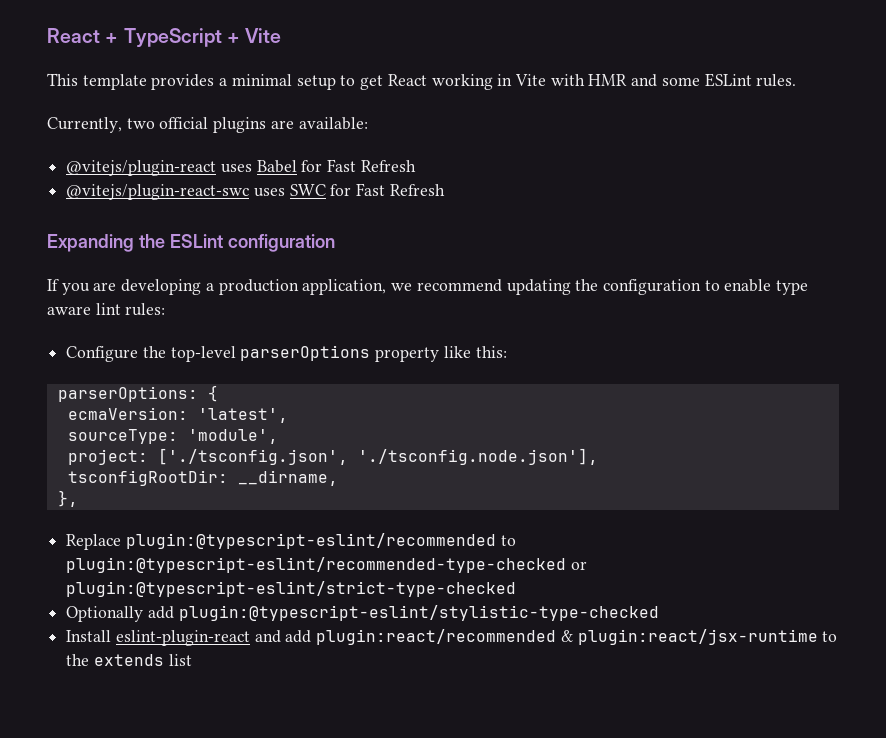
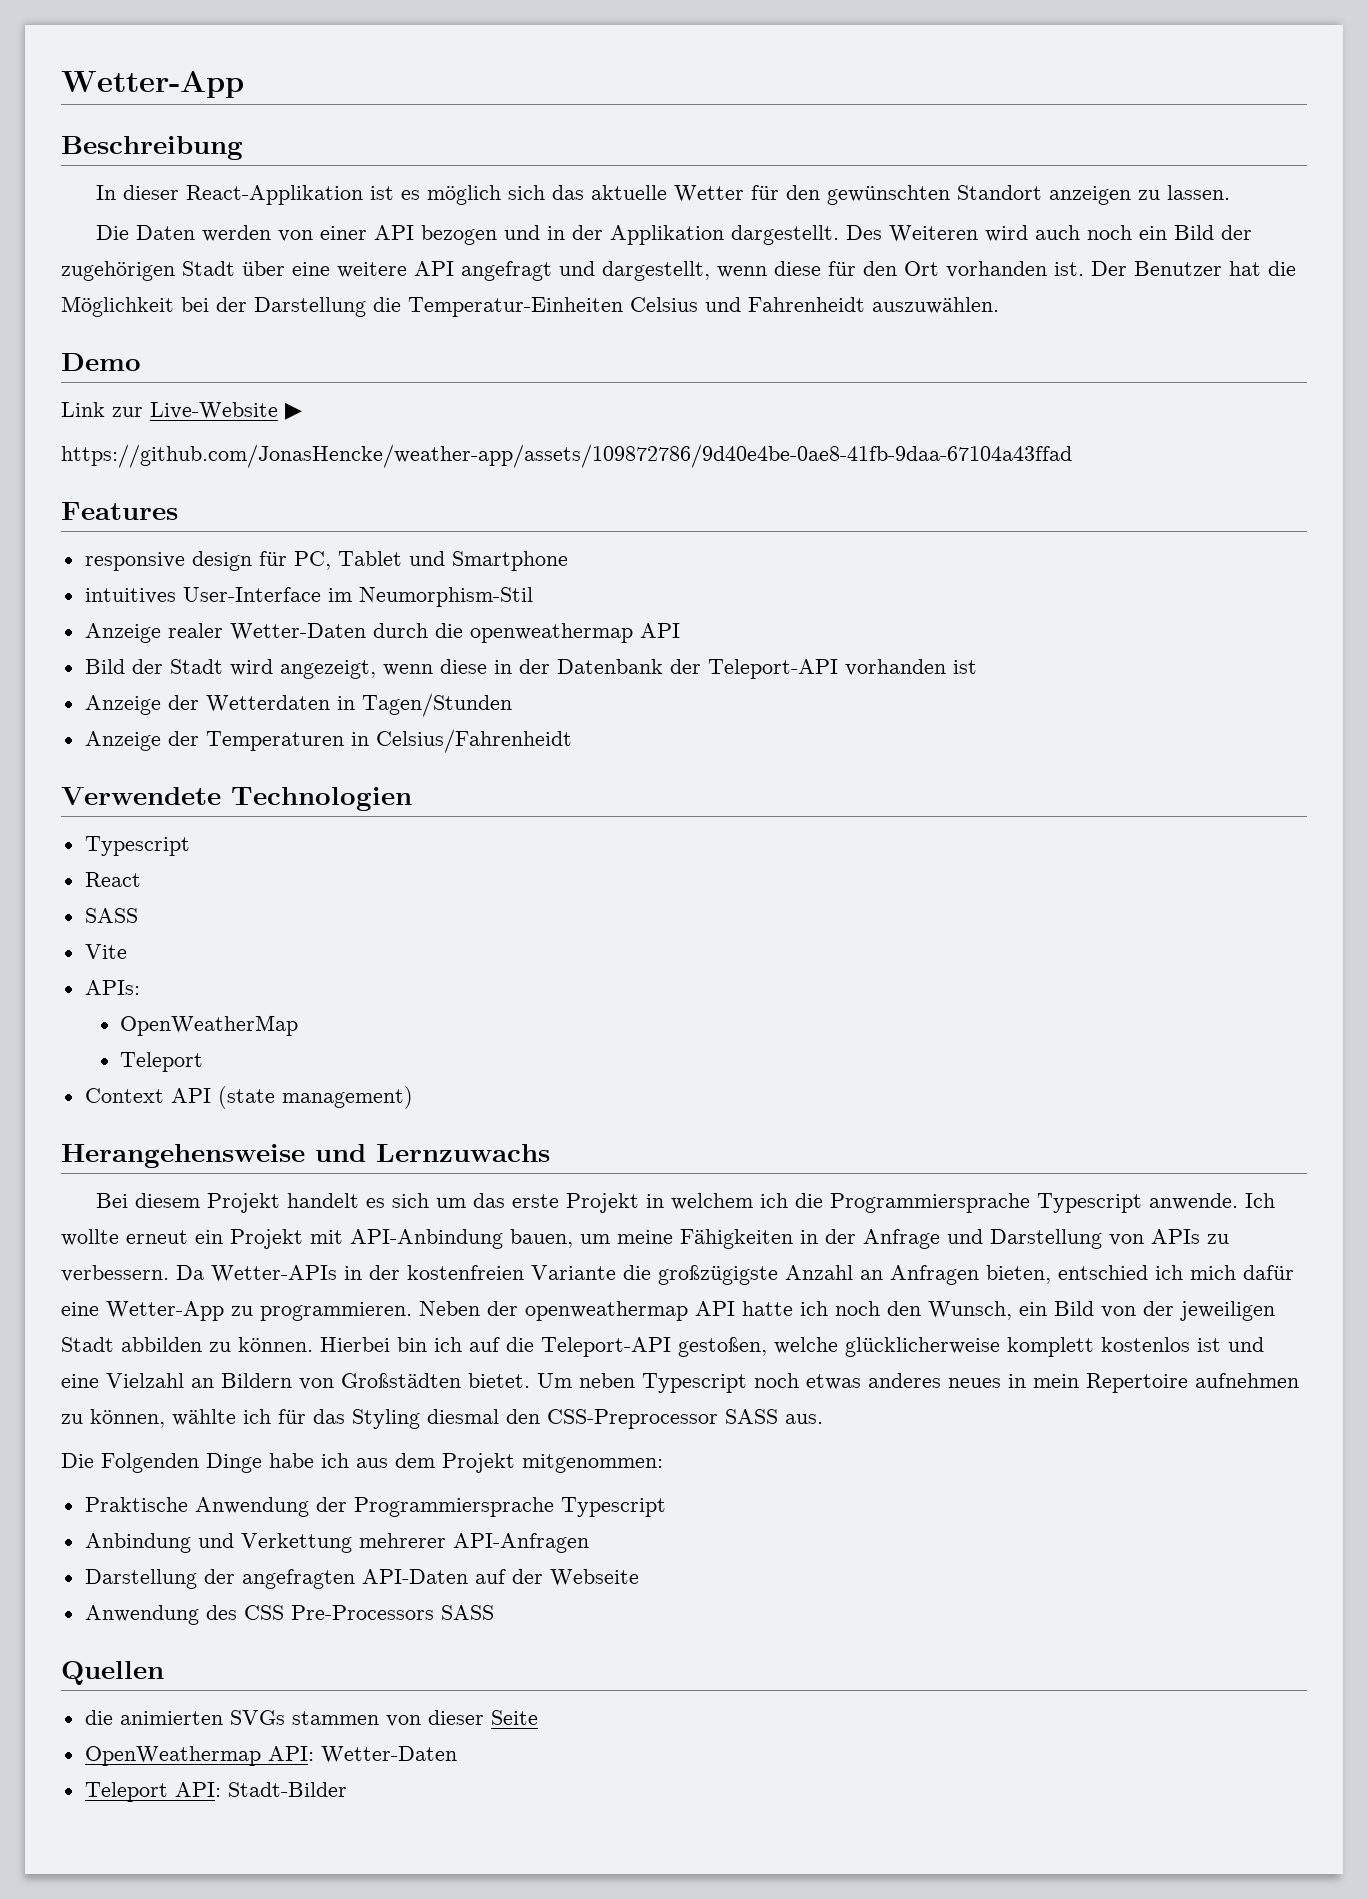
[47,28,282,47] [47,73,797,90] [47,117,368,133] [66,159,416,176] [66,183,445,200] [47,234,335,252] [47,279,809,295] [47,303,166,316] [66,345,507,362] [57,385,218,402] [67,407,288,423] [67,429,278,444] [67,448,598,465] [67,470,338,486] [57,490,78,507] [66,533,516,550] [66,557,587,573] [66,581,517,597] [66,605,659,622] [66,629,838,646] [66,654,192,666] React + TypeScript + Vite // This template provides a minimal setup to get React working in Vite with HMR and some ESLint rules. // Currently, two official plugins are available: // @vitejs/plugin-react uses Babel for Fast Refresh // @vitejs/plugin-react-swc uses SWC for Fast Refresh // Expanding the ESLint configuration // If you are developing a production application, we recommend updating the configuration to enable type aware lint rules: // Configure the top-level parserOptions property like this: // parserOptions: { // ecmaVersion: 'latest', // sourceType: 'module', // project: ['./tsconfig.json', './tsconfig.node.json'], // tsconfigRootDir: __dirname, // }, // Replace plugin:@typescript-eslint/recommended to plugin:@typescript-eslint/recommended-type-checked or plugin:@typescript-eslint/strict-type-checked // Optionally add plugin:@typescript-eslint/stylistic-type-checked // Install eslint-plugin-react and add plugin:react/recommended & plugin:react/jsx-runtime to the extends list -> [61,71,244,98] [61,136,243,160] [95,185,1230,205] [95,225,1252,245] [61,261,1296,281] [61,296,999,317] [61,353,141,371] [61,402,302,420] [61,444,1072,468] [61,502,178,520] [84,551,568,571] [84,587,533,607] [84,623,680,643] [84,659,977,679] [84,693,512,717] [84,729,572,753] [61,787,412,811] [84,836,190,856] [84,872,141,887] [84,908,138,923] [84,944,127,959] [84,980,140,995] [120,1015,299,1036] [120,1052,204,1072] [84,1086,413,1109] [61,1144,550,1168] [95,1193,1275,1213] [61,1229,1229,1249] [61,1265,1294,1285] [61,1301,1275,1321] [61,1337,1264,1357] [61,1373,1299,1393] [61,1409,823,1429] [61,1453,663,1473] [84,1497,666,1517] [84,1533,589,1553] [84,1569,639,1589] [84,1605,494,1625] [61,1661,164,1685] [84,1710,538,1727] [84,1746,457,1766] [84,1782,347,1802] Wetter-App // Beschreibung // In dieser React-Applikation ist es möglich sich das aktuelle Wetter für den gewünschten Standort anzeigen zu lassen. // Die Daten werden von einer API bezogen und in der Applikation dargestellt. Des Weiteren wird auch noch ein Bild der zugehörigen Stadt über eine weitere API angefragt und dargestellt, wenn diese für den Ort vorhanden ist. Der Benutzer hat die Möglichkeit bei der Darstellung die Temperatur-Einheiten Celsius und Fahrenheidt auszuwählen. // Demo // Link zur Live-Website ▶ // https://github.com/JonasHencke/weather-app/assets/109872786/9d40e4be-0ae8-41fb-9daa-67104a43ffad // Features // responsive design für PC, Tablet und Smartphone // intuitives User-Interface im Neumorphism-Stil // Anzeige realer Wetter-Daten durch die openweathermap API // Bild der Stadt wird angezeigt, wenn diese in der Datenbank der Teleport-API vorhanden ist // Anzeige der Wetterdaten in Tagen/Stunden // Anzeige der Temperaturen in Celsius/Fahrenheidt // Verwendete Technologien // Typescript // React // SASS // Vite // APIs: // OpenWeatherMap // Teleport // Context API (state management) // Herangehensweise und Lernzuwachs // Bei diesem Projekt handelt es sich um das erste Projekt in welchem ich die Programmiersprache Typescript anwende. Ich wollte erneut ein Projekt mit API-Anbindung bauen, um meine Fähigkeiten in der Anfrage und Darstellung von APIs zu verbessern. Da Wetter-APIs in der kostenfreien Variante die großzügigste Anzahl an Anfragen bieten, entschied ich mich dafür eine Wetter-App zu programmieren. Neben der openweathermap API hatte ich noch den Wunsch, ein Bild von der jeweiligen Stadt abbilden zu können. Hierbei bin ich auf die Teleport-API gestoßen, welche glücklicherweise komplett kostenlos ist und eine Vielzahl an Bildern von Großstädten bietet. Um neben Typescript noch etwas anderes neues in mein Repertoire aufnehmen zu können, wählte ich für das Styling diesmal den CSS-Preprocessor SASS aus. // Die Folgenden Dinge habe ich aus dem Projekt mitgenommen: // Praktische Anwendung der Programmiersprache Typescript // Anbindung und Verkettung mehrerer API-Anfragen // Darstellung der angefragten API-Daten auf der Webseite // Anwendung des CSS Pre-Processors SASS // Quellen // die animierten SVGs stammen von dieser Seite // OpenWeathermap API: Wetter-Daten // Teleport API: Stadt-Bilder

